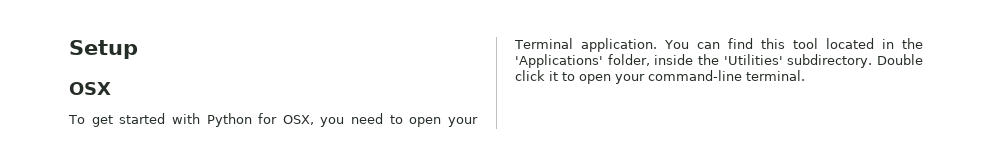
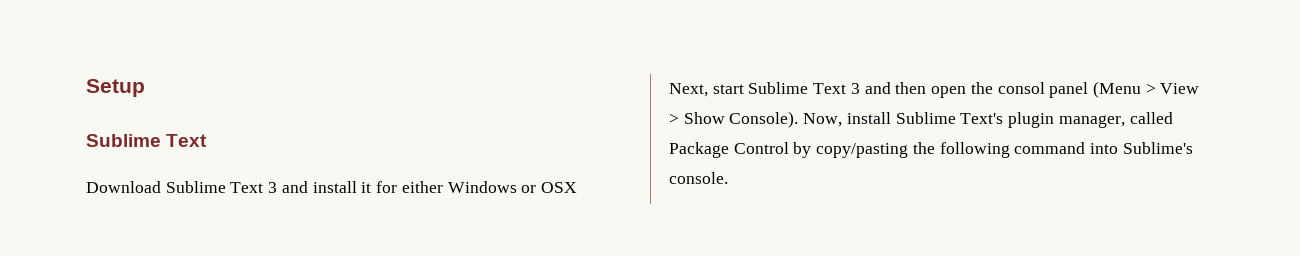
[69,82,111,95] [68,113,478,127] [514,38,923,52] [515,54,923,68] [515,70,805,84] OSX // To get started with Python for OSX, you need to open your Terminal application. You can find this tool located in the 'Applications' folder, inside the 'Utilities' subdirectory. Double click it to open your command-line terminal. -> [86,134,208,147] [86,181,577,193] [669,81,1200,98] [669,111,1173,128] [669,142,1193,158] [669,172,728,184] Sublime Text // Download Sublime Text 3 and install it for either Windows or OSX // Next, start Sublime Text 3 and then open the consol panel (Menu > View > Show Console). Now, install Sublime Text's plugin manager, called Package Control by copy/pasting the following command into Sublime's console.

